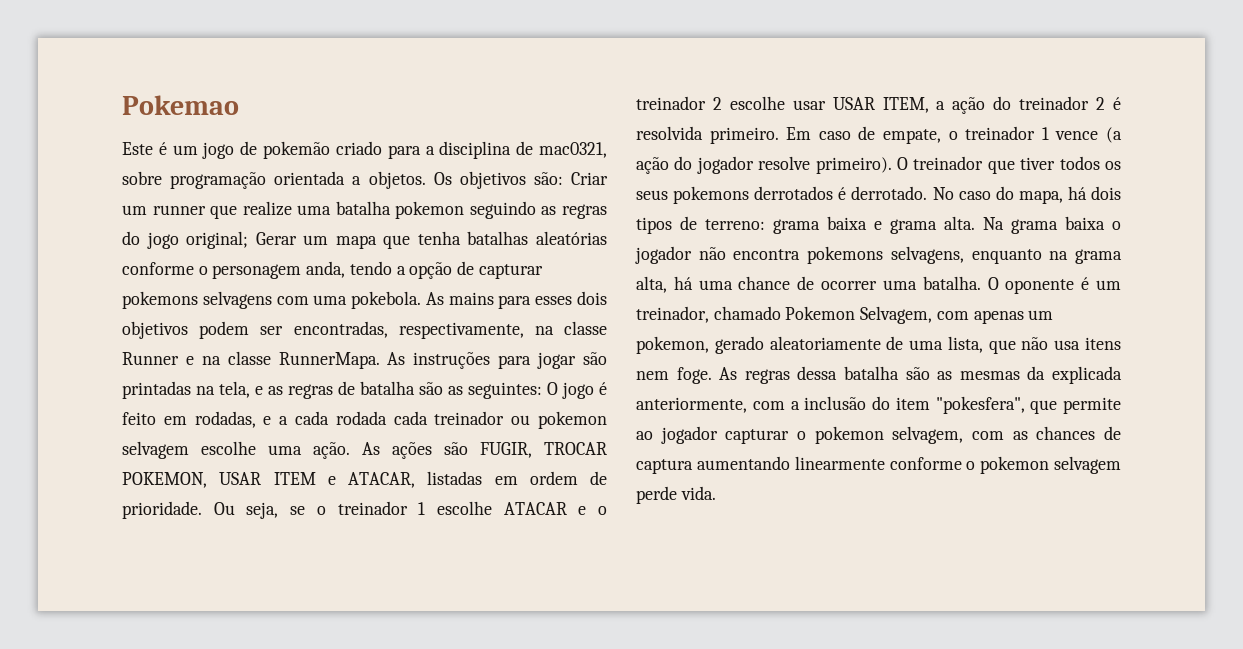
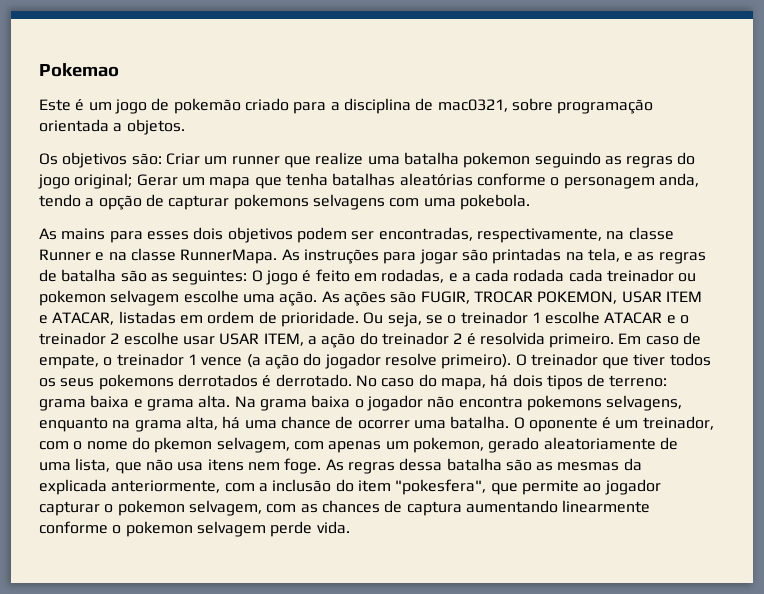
(426, 180) none -> (185, 127) //
(422, 300) none -> (530, 202) //
[713,306,933,324] chamado Pokemon Selvagem, -> [39,437,290,453] com o nome do pkemon selvagem,

